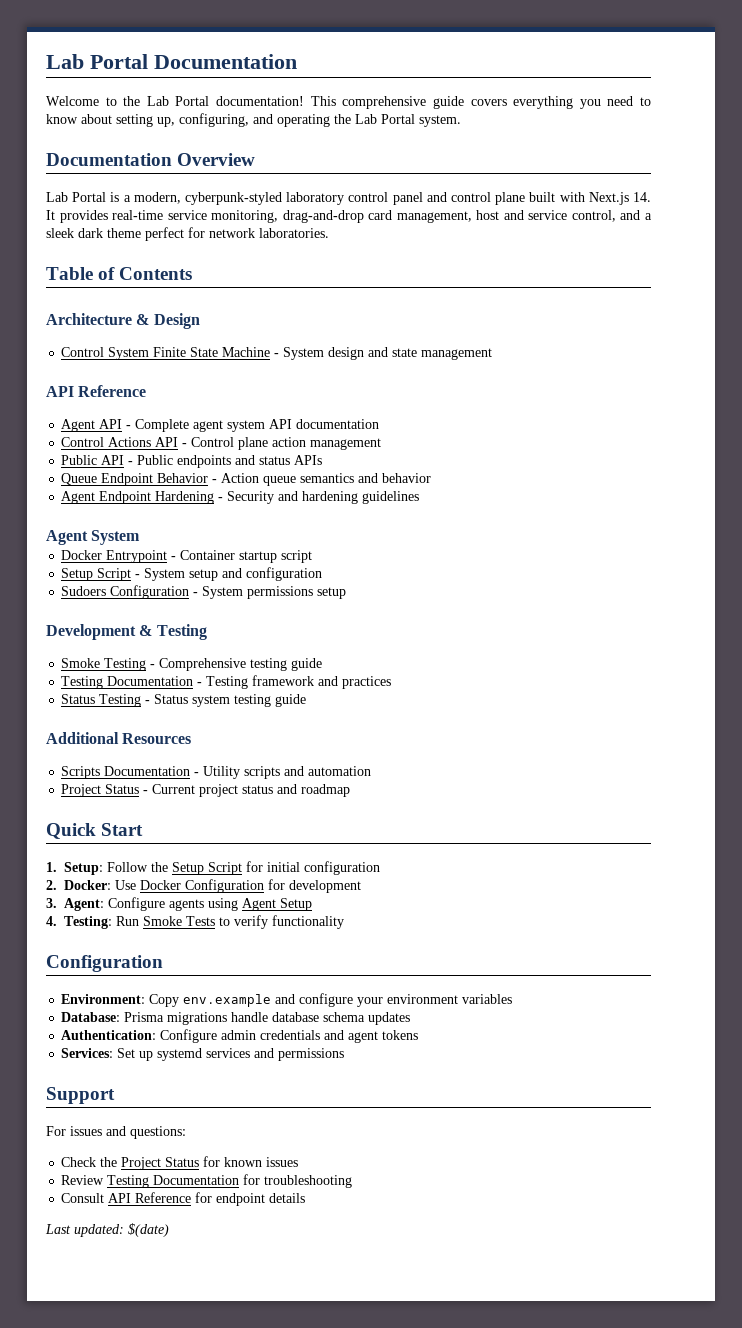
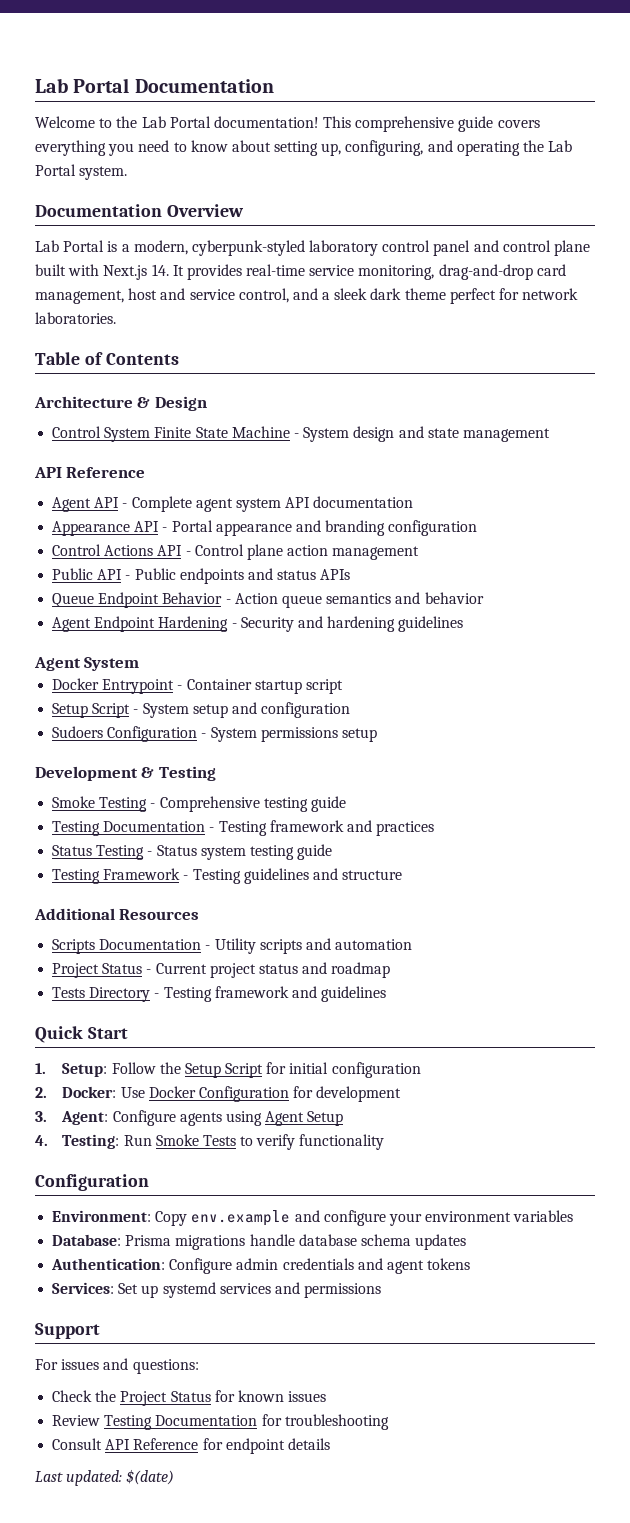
(380, 424) none -> [52,520,478,536] // Appearance API - Portal appearance and branding configuration
(307, 700) none -> [52,868,403,884] // Testing Framework - Testing guidelines and structure
(351, 790) none -> [52,986,387,1002] // Tests Directory - Testing framework and guidelines

